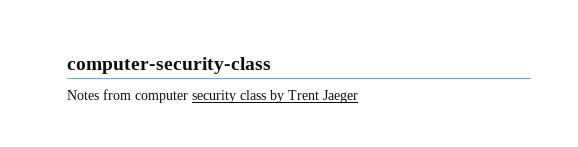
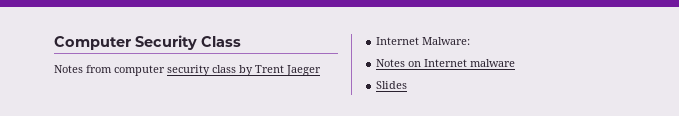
[67,57,271,74] computer-security-class -> [54,35,241,50] Computer Security Class
(358, 96) none -> [376,37,471,45] [376,59,516,67] [376,81,408,89] // Internet Malware: // Notes on Internet malware // Slides

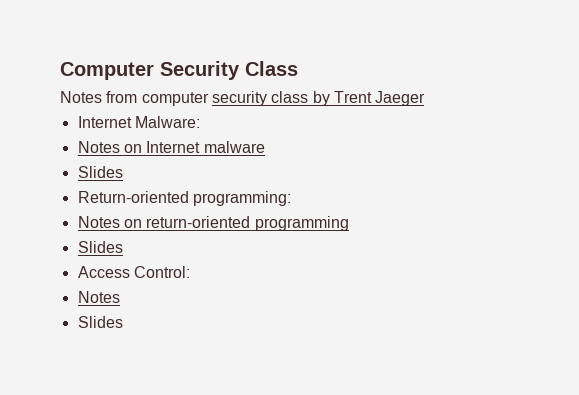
(408, 85) none -> [77,191,291,206] [77,216,349,231] [77,241,123,253] [77,266,190,278] [77,291,120,303] [77,316,123,328] // Return-oriented programming: // Notes on return-oriented programming // Slides // Access Control: // Notes // Slides

